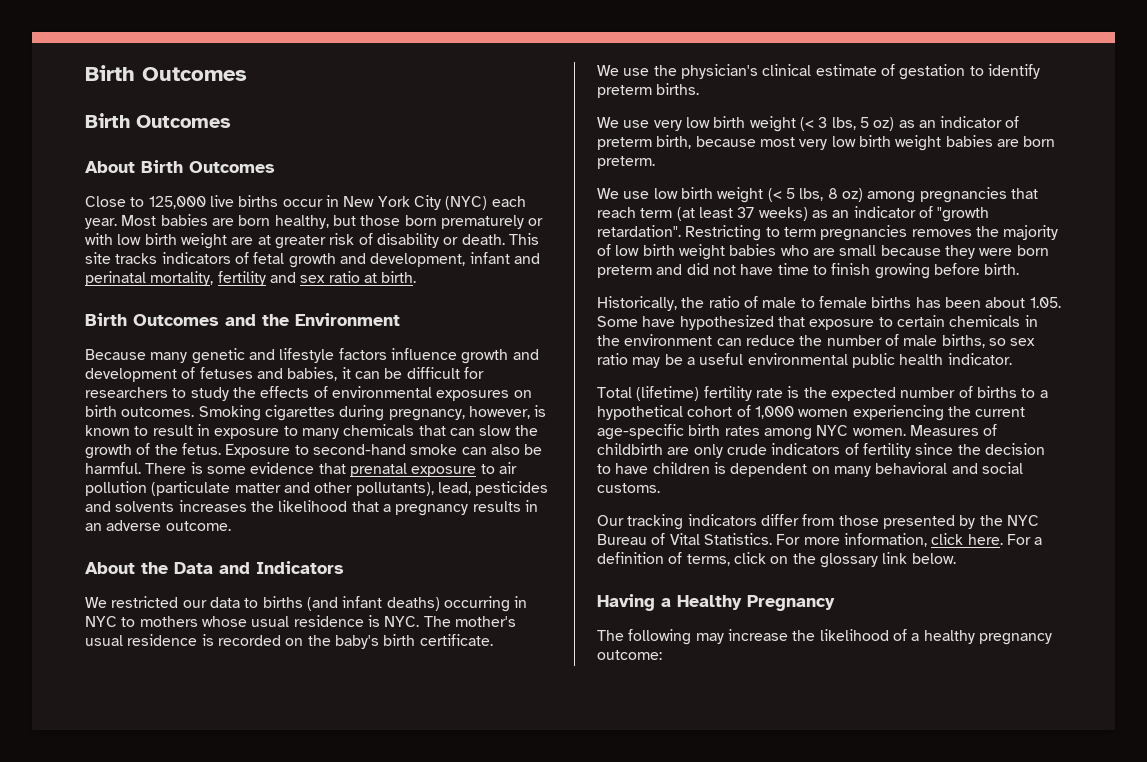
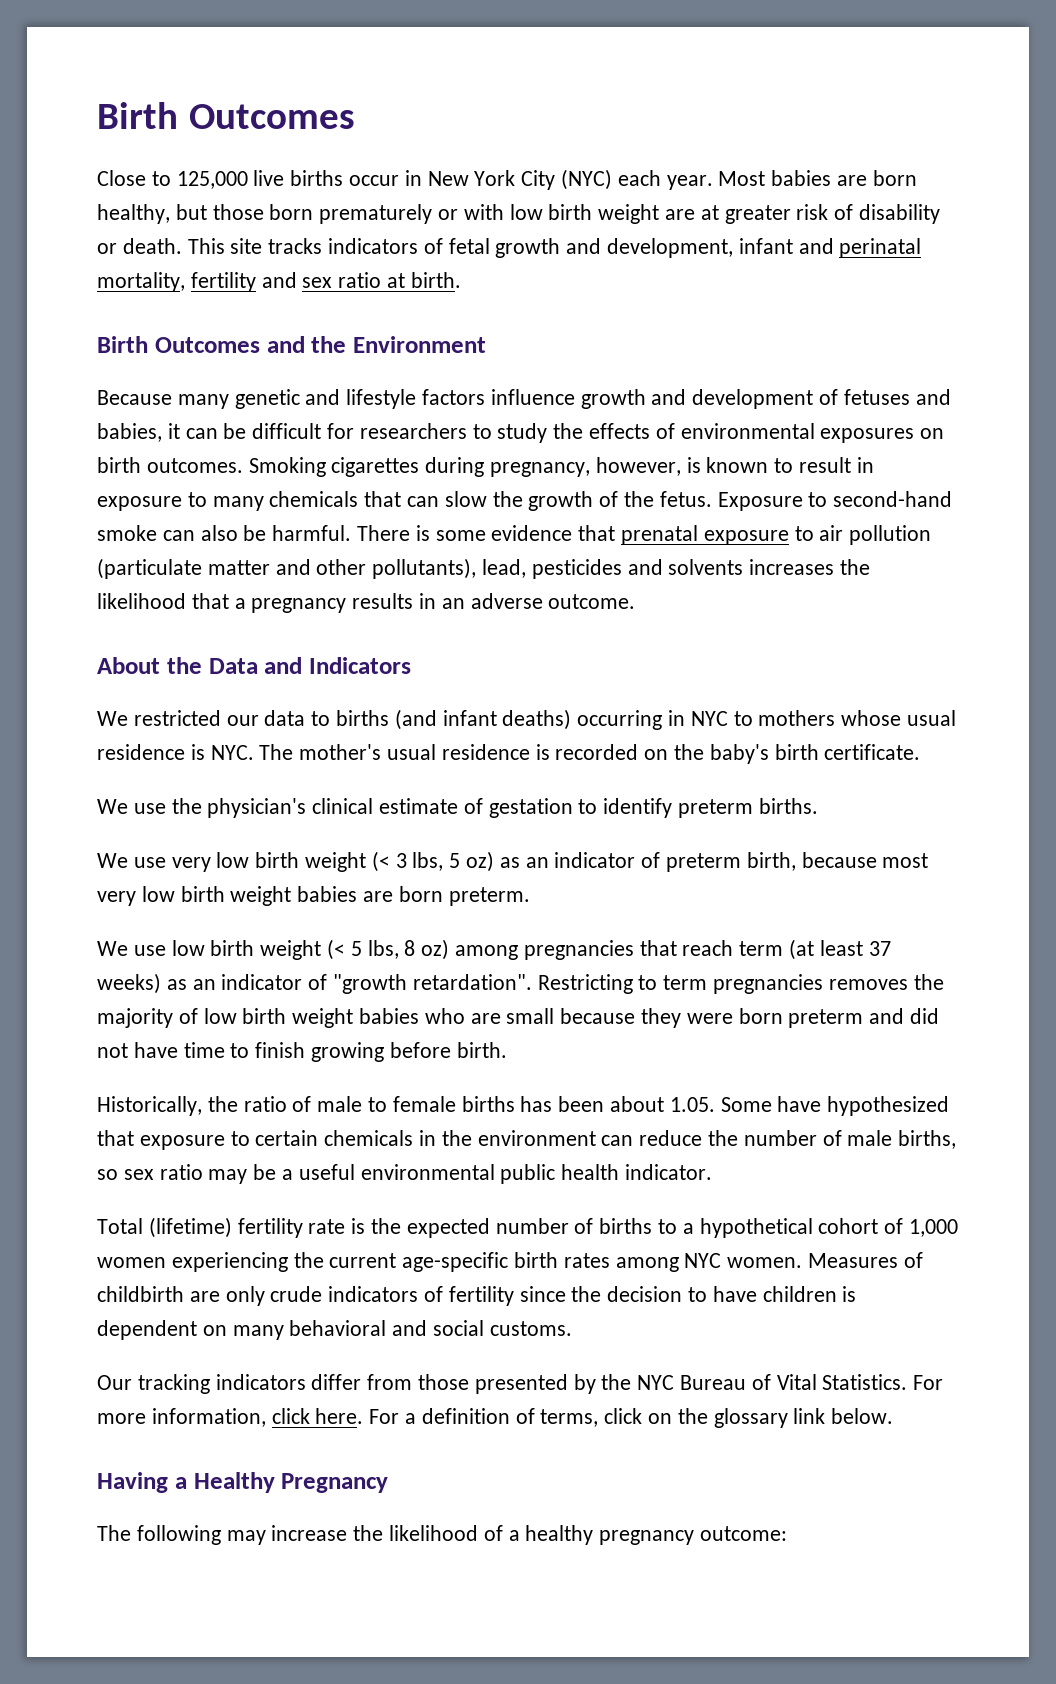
[85,65,247,81] [85,113,231,128] [85,160,275,173] Birth Outcomes // Birth Outcomes // About Birth Outcomes -> [97,102,355,129] Birth Outcomes

